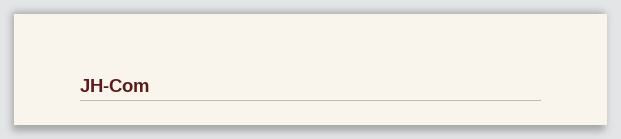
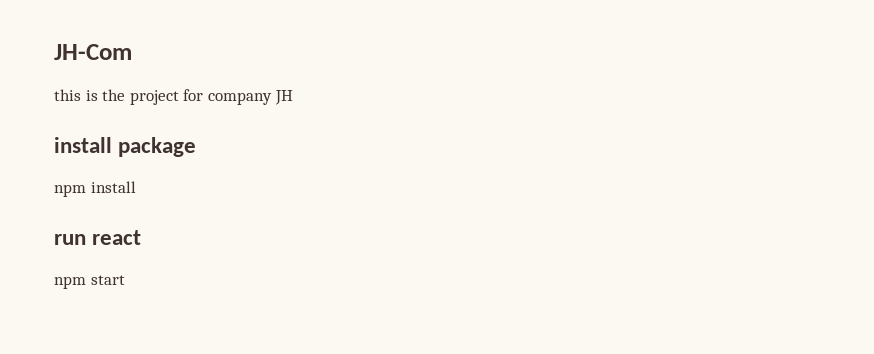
(149, 85) none -> [54,89,293,105] [54,137,197,157] [54,181,136,197] [54,230,142,245] [54,275,125,289] // this is the project for company JH // install package // npm install // run react // npm start

